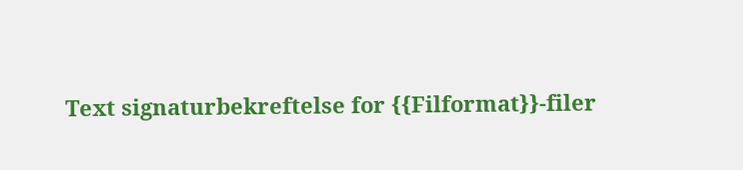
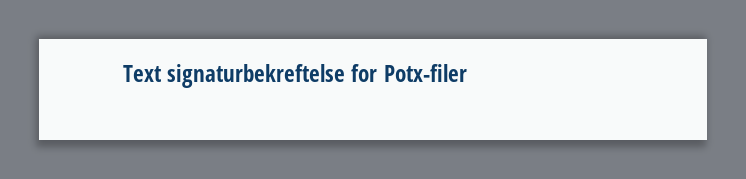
[391,93,597,116] {{Filformat}}-filer -> [383,64,467,82] Potx-filer

